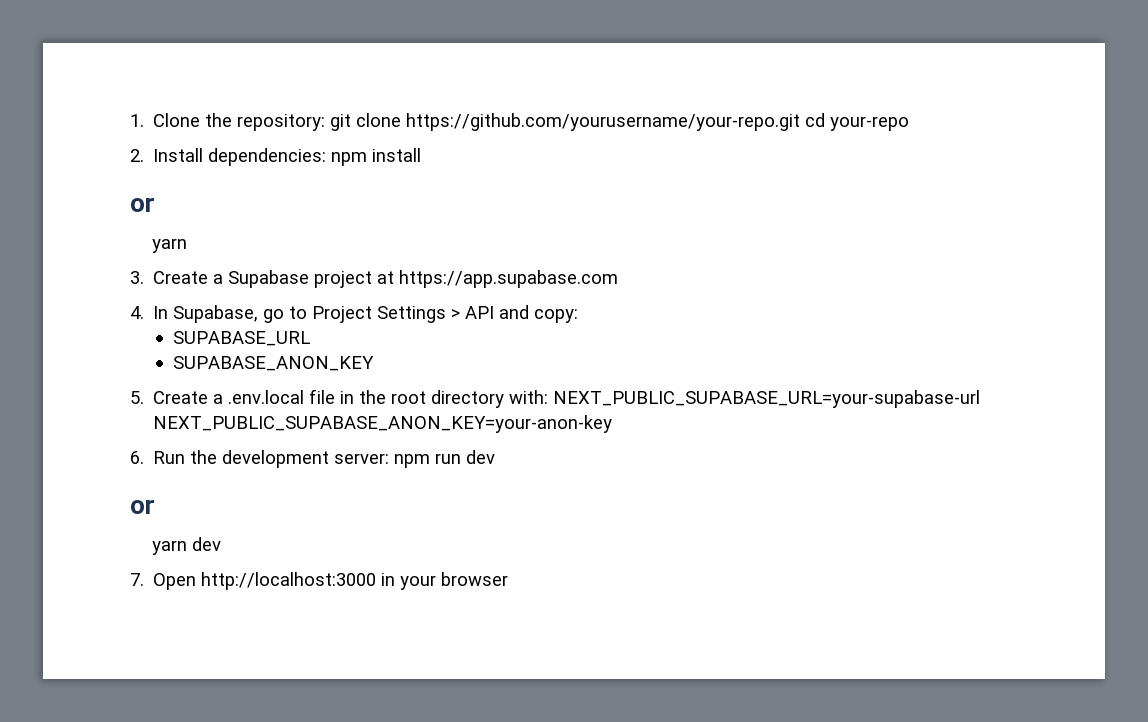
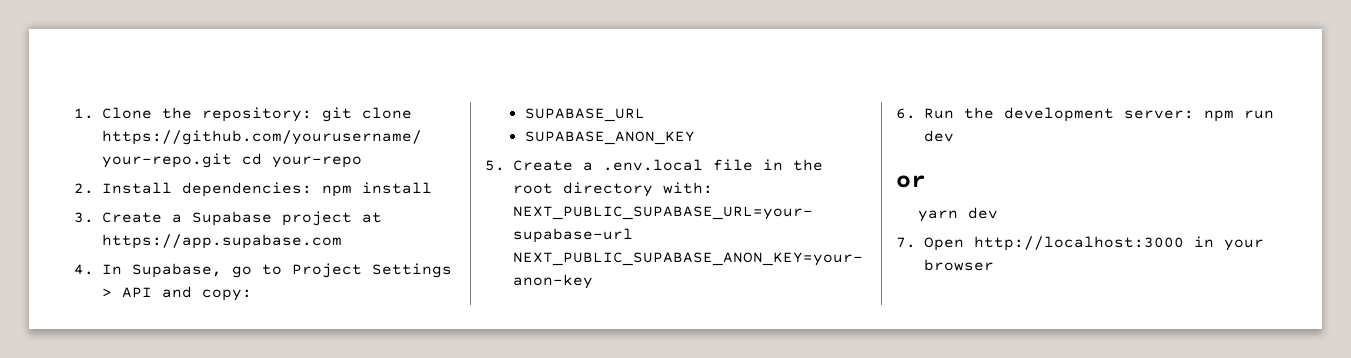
[130,198,155,212] [152,238,188,253] // or // yarn -> (432, 188) none

